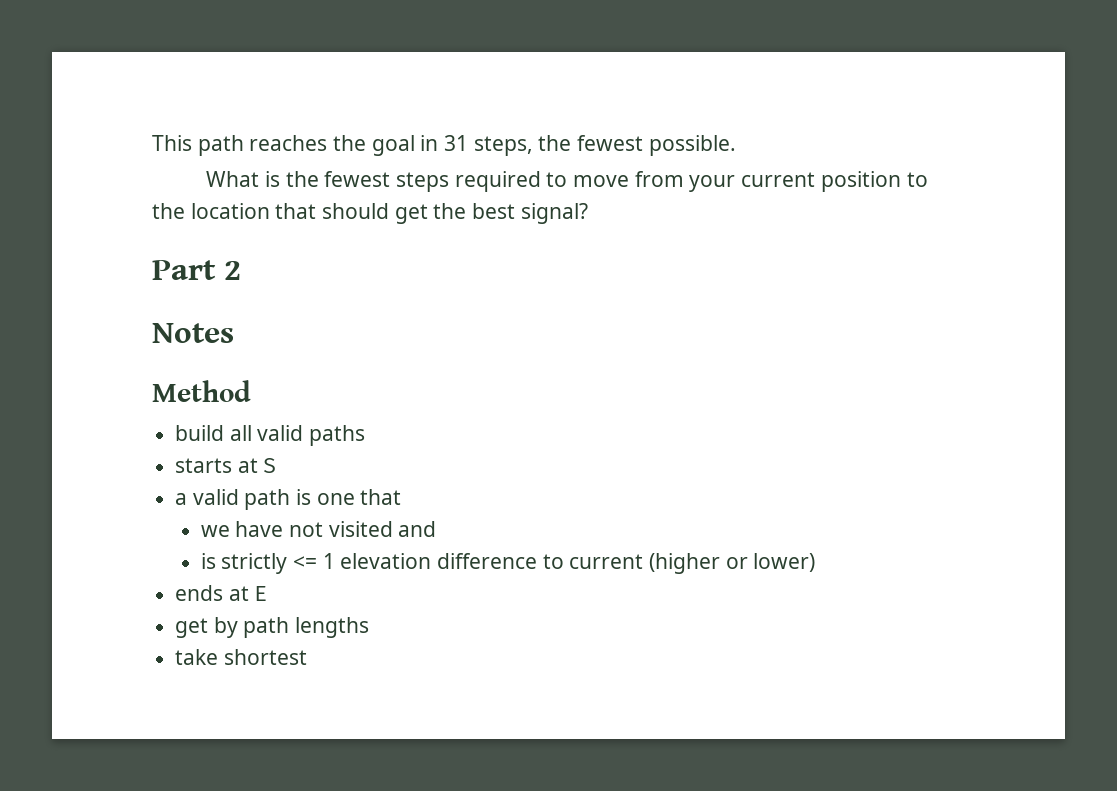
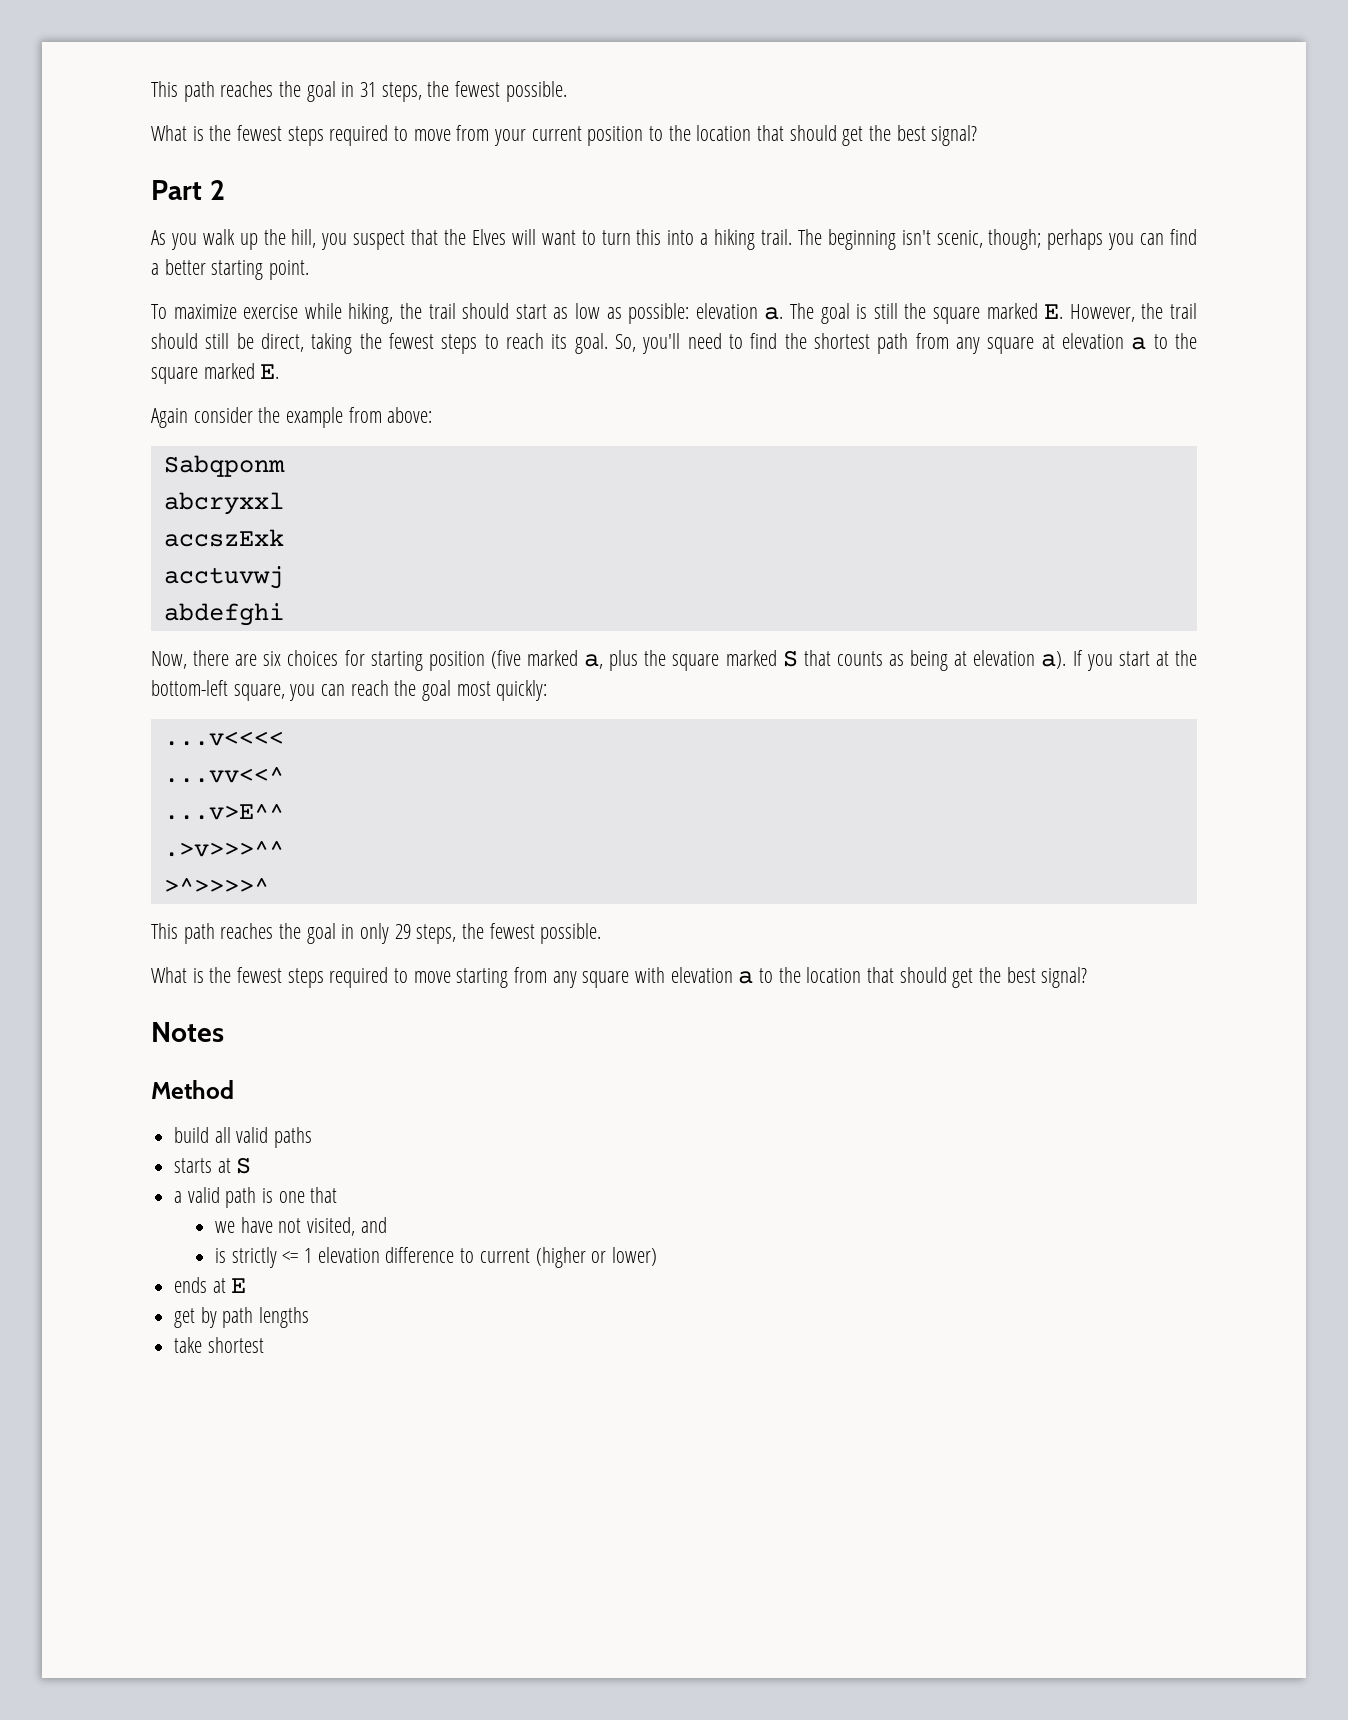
(241, 270) none -> [151,229,1197,250] [151,259,310,280] [151,303,1198,324] [151,333,1198,354] [151,363,280,384] [151,407,433,428] [163,455,285,477] [163,492,284,515] [163,529,284,547] [163,566,284,589] [163,603,284,626] [151,650,1197,671] [151,680,548,701] [163,731,284,746] [163,766,284,783] [163,803,284,820] [163,840,284,857] [163,877,269,893] [151,923,602,944] [151,967,1088,988] // As you walk up the hill, you suspect that the Elves will want to turn this into a hiking trail. The beginning isn't scenic, though; perhaps you can find a better starting point. // To maximize exercise while hiking, the trail should start as low as possible: elevation a. The goal is still the square marked E. However, the trail should still be direct, taking the fewest steps to reach its goal. So, you'll need to find the shortest path from any square at elevation a to the square marked E. // Again consider the example from above: // Sabqponm // abcryxxl // accszExk // acctuvwj // abdefghi // Now, there are six choices for starting position (five marked a, plus the square marked S that counts as being at elevation a). If you start at the bottom-left square, you can reach the goal most quickly: // ...v<<<< // ...vv<<^ // ...v>E^^ // .>v>>>^^ // >^>>>>^ // This path reaches the goal in only 29 steps, the fewest possible. // What is the fewest steps required to move starting from any square with elevation a to the location that should get the best signal?
[328,521,393,537] visited -> [307,1217,356,1236] visited,

